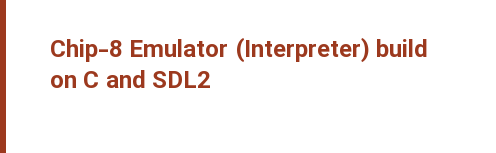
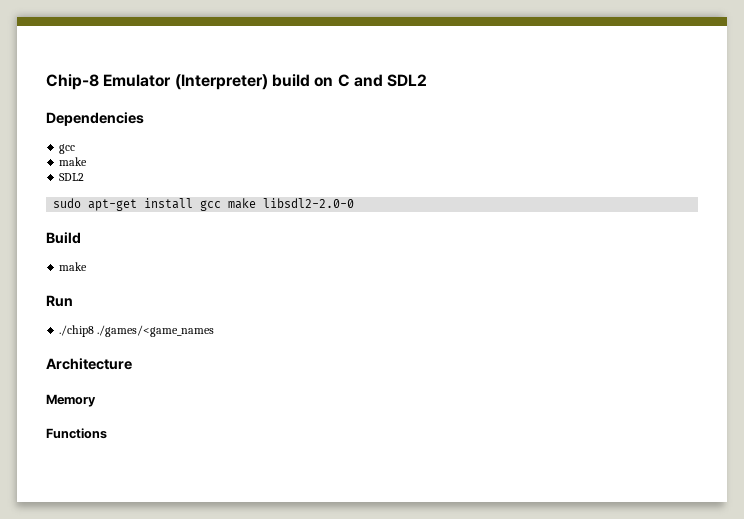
(212, 79) none -> [46,112,144,126] [59,144,76,154] [59,157,88,166] [59,173,85,181] [53,198,355,211] [46,232,81,244] [59,262,88,271] [46,295,73,307] [59,325,215,337] [46,358,132,370] [46,394,96,407] [46,428,107,439] // Dependencies // gcc // make // SDL2 // sudo apt-get install gcc make libsdl2-2.0-0 // Build // make // Run // ./chip8 ./games/<game_names // Architecture // Memory // Functions

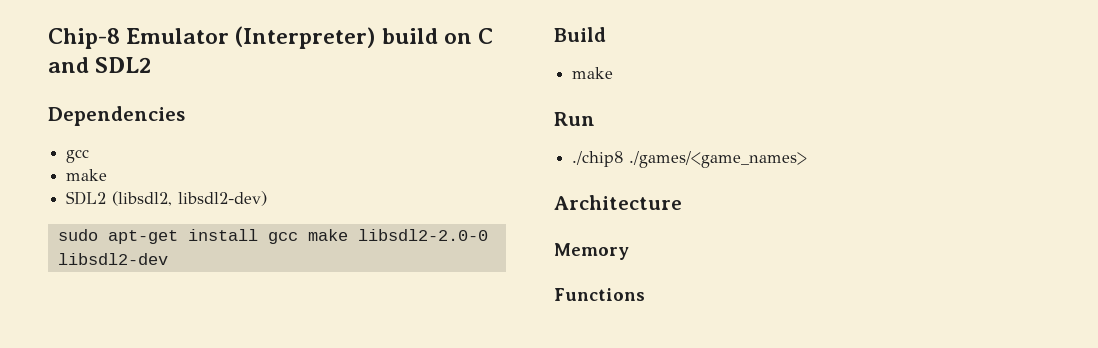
(85, 177) none -> [112,191,268,206] (libsdl2, libsdl2-dev)
(355, 203) none -> [57,253,168,265] libsdl2-dev
[97,325,215,337] ./games/<game_names -> [629,151,808,168] ./games/<game_names>

